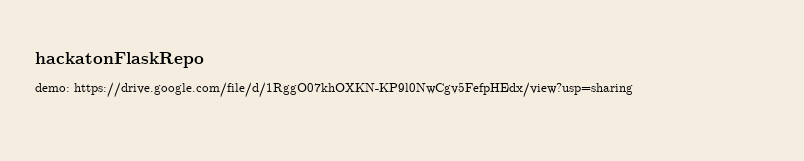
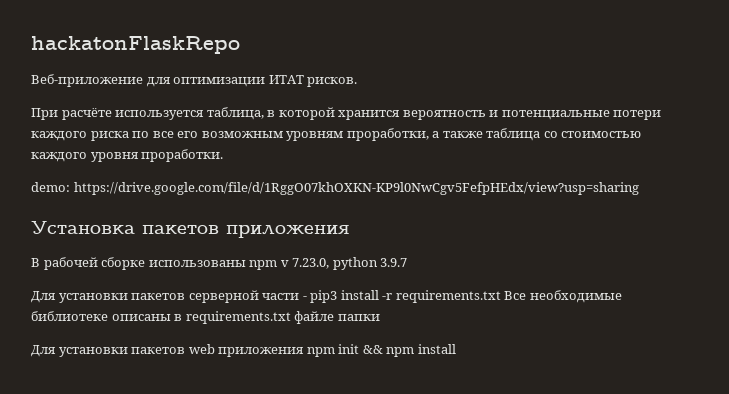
[35,82,633,98] demo: https://drive.google.com/file/d/1RggO07khOXKN-KP9l0NwCgv5FefpHEdx/view?usp=sharing -> [31,74,358,87] [31,107,662,120] [31,128,642,141] [31,149,224,162] [31,182,639,195] [31,221,350,238] [31,257,408,270] [31,290,622,303] [31,311,380,324] [31,344,456,357] Веб-приложение для оптимизации ИТАТ рисков. // При расчёте используется таблица, в которой хранится вероятность и потенциальные потери каждого риска по все его возможным уровням проработки, а также таблица со стоимостью каждого уровня проработки. // demo: https://drive.google.com/file/d/1RggO07khOXKN-KP9l0NwCgv5FefpHEdx/view?usp=sharing // Установка пакетов приложения // В рабочей сборке использованы npm v 7.23.0, python 3.9.7 // Для установки пакетов серверной части - pip3 install -r requirements.txt Все необходимые библиотеке описаны в requirements.txt файле папки // Для установки пакетов web приложения npm init && npm install

